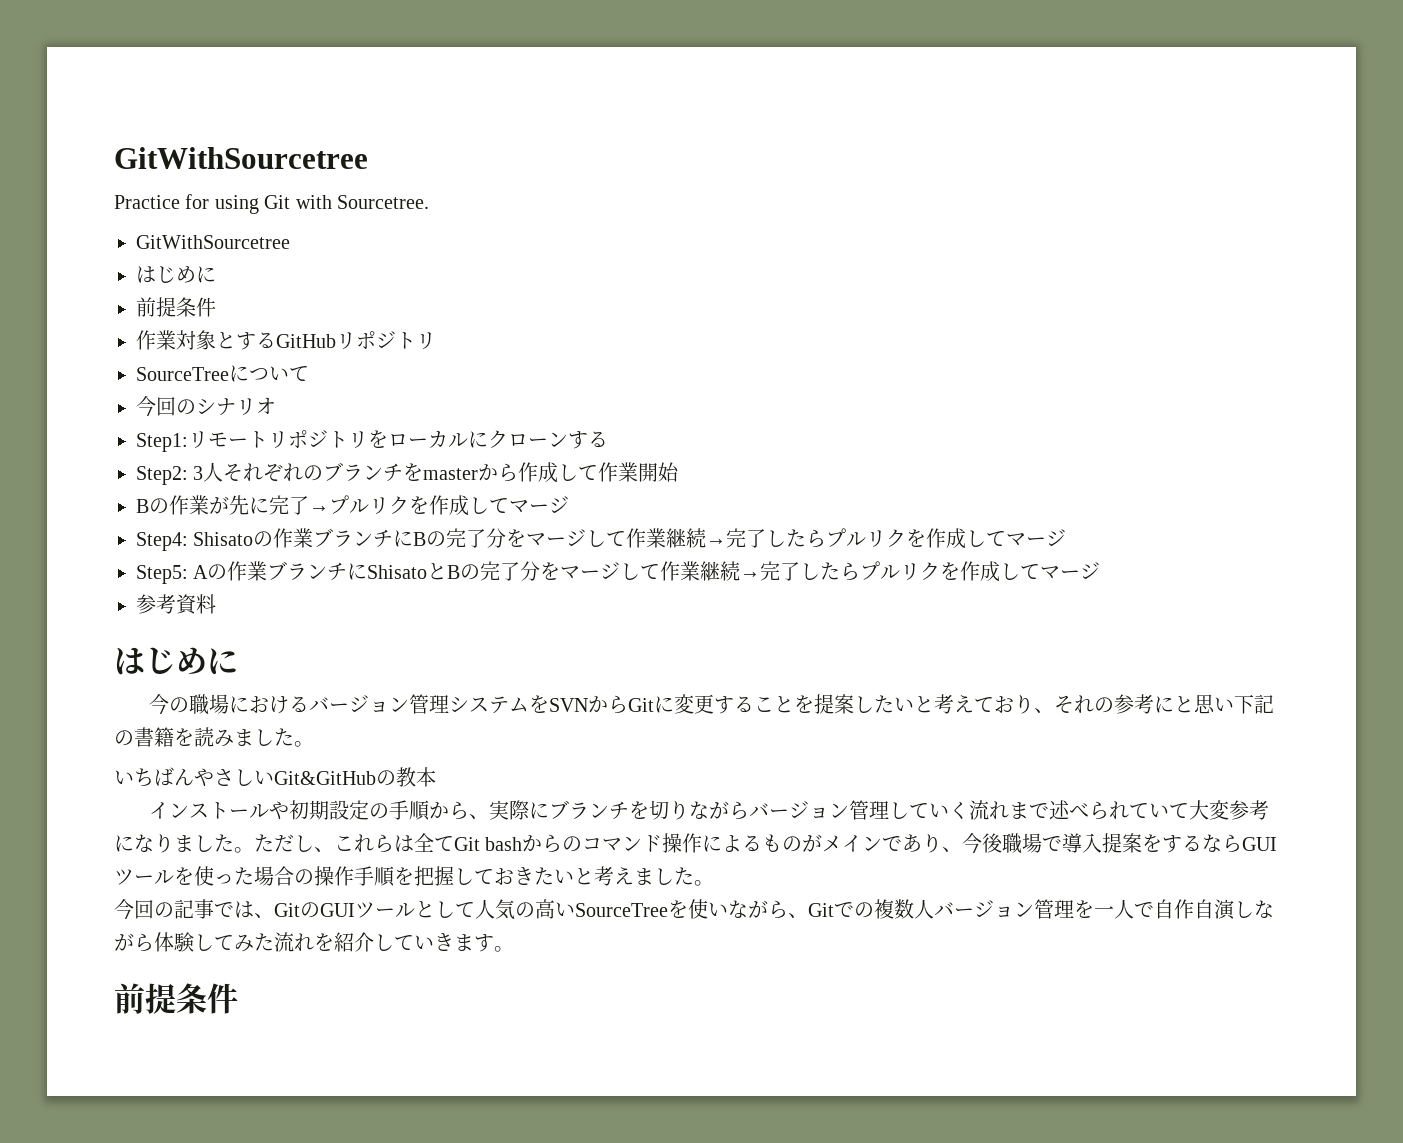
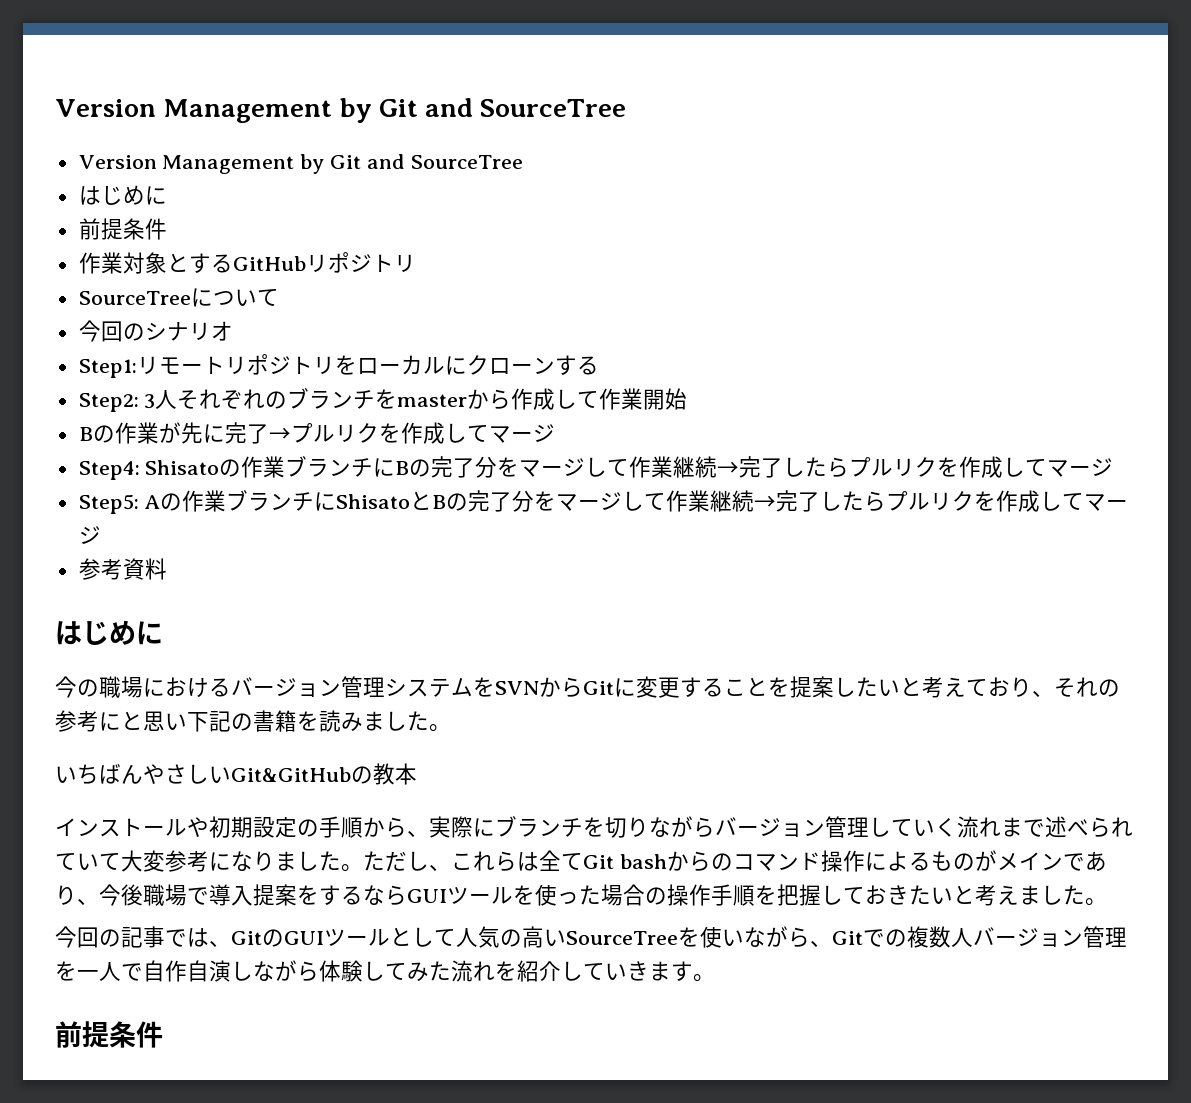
[114,147,368,169] [114,194,429,214] [136,235,290,249] GitWithSourcetree // Practice for using Git with Sourcetree. // GitWithSourcetree -> [55,98,627,123] [78,154,523,174] Version Management by Git and SourceTree // Version Management by Git and SourceTree

